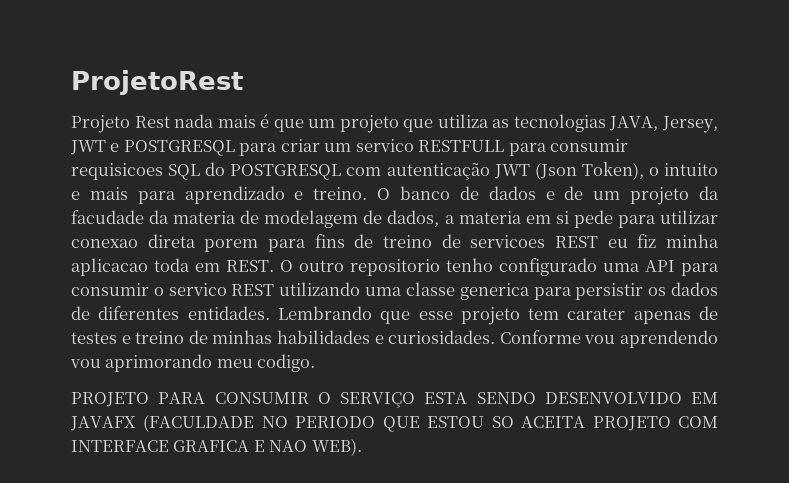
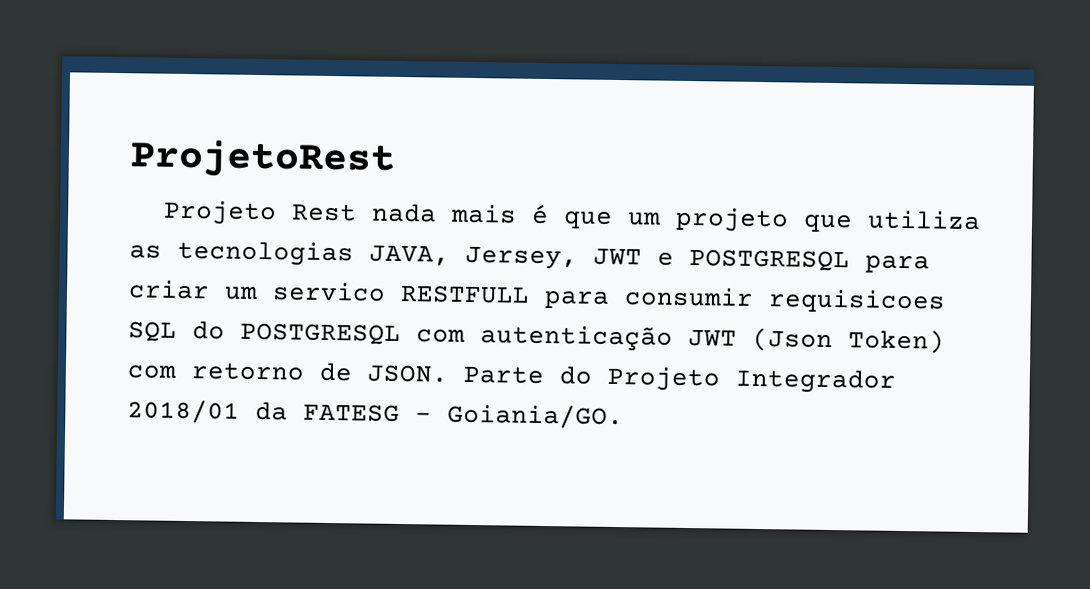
[581,162,719,180] [71,186,719,205] [71,210,719,228] [71,234,719,252] [71,258,719,276] [71,282,718,300] [71,306,718,325] [71,330,719,348] [70,354,316,372] [71,392,718,408] [70,414,718,432] [71,438,362,456] Token), o intuito e mais para aprendizado e treino. O banco de dados e de um projeto da facudade da materia de modelagem de dados, a materia em si pede para utilizar conexao direta porem para fins de treino de servicoes REST eu fiz minha aplicacao toda em REST. O outro repositorio tenho configurado uma API para consumir o servico REST utilizando uma classe generica para persistir os dados de diferentes entidades. Lembrando que esse projeto tem carater apenas de testes e treino de minhas habilidades e curiosidades. Conforme vou aprendendo vou aprimorando meu codigo. // PROJETO PARA CONSUMIR O SERVIÇO ESTA SENDO DESENVOLVIDO EM JAVAFX (FACULDADE NO PERIODO QUE ESTOU SO ACEITA PROJETO COM INTERFACE GRAFICA E NAO WEB). -> [848,329,945,354] [127,362,896,394] [127,399,624,430] Token) com retorno de JSON. Parte do Projeto Integrador 2018/01 da FATESG - Goiania/GO.

